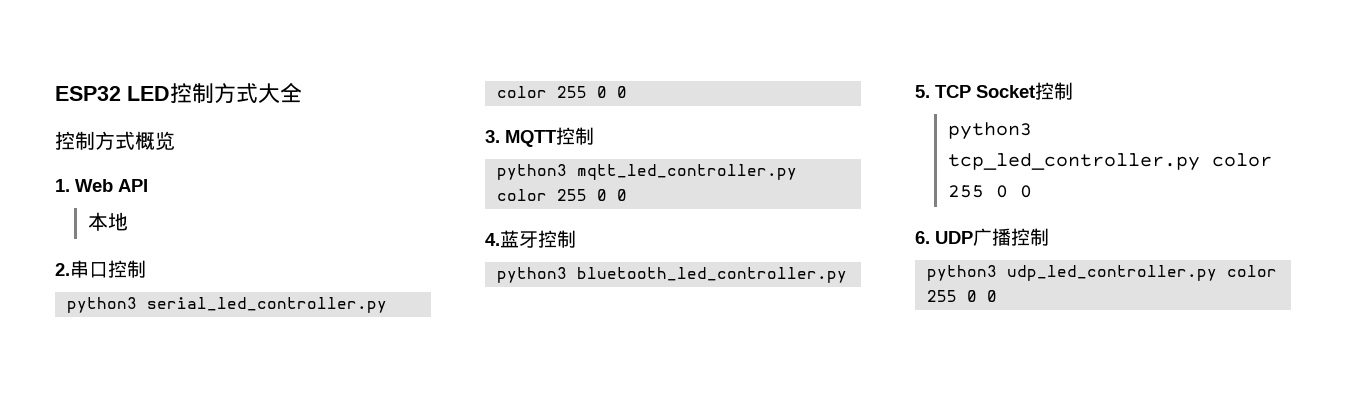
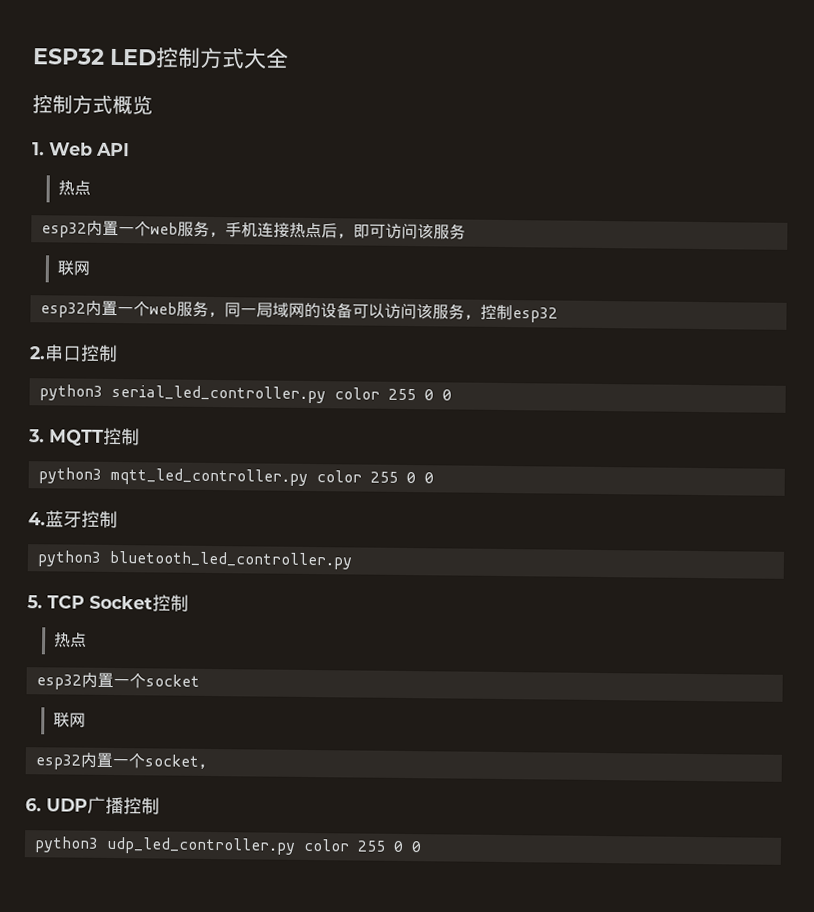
[88,212,129,231] 本地 -> [57,180,91,196] [40,220,466,240] [56,260,90,276] [39,300,558,323] 热点 // esp32内置一个web服务，手机连接热点后，即可访问该服务 // 联网 // esp32内置一个web服务，同一局域网的设备可以访问该服务，控制esp32
[948,122,1033,140] [948,153,1273,171] [948,185,1033,198] python3 tcp_led_controller.py color 255 0 0 -> [53,632,87,648] [35,672,200,690] [52,712,86,728] [34,752,215,770] 热点 // esp32内置一个socket // 联网 // esp32内置一个socket，

